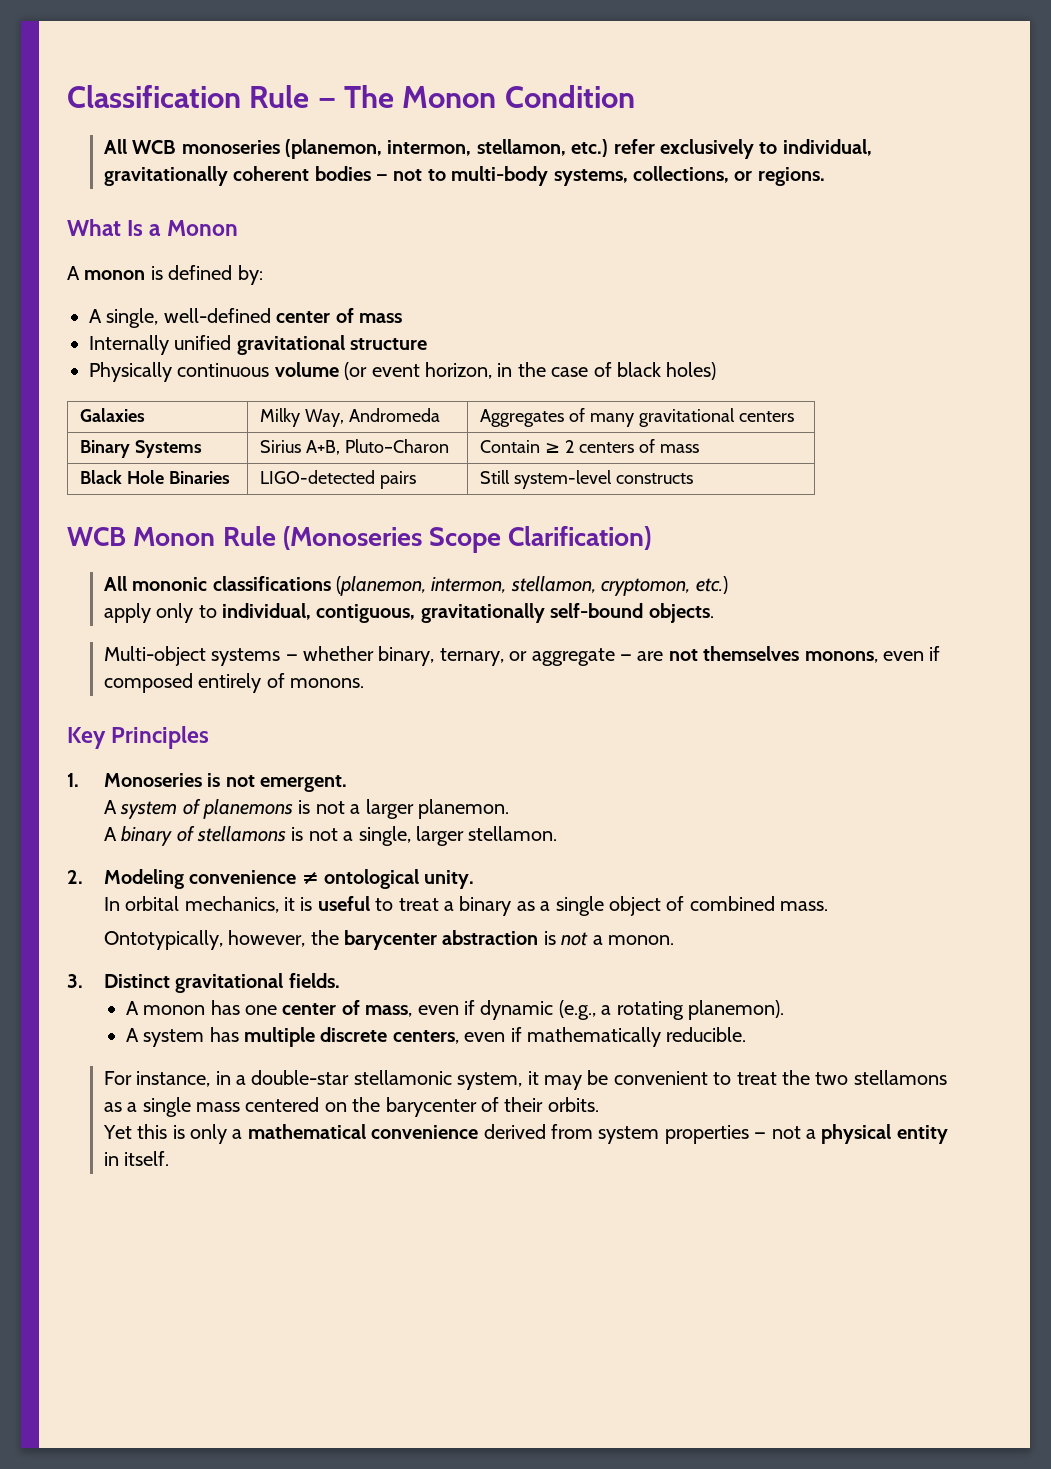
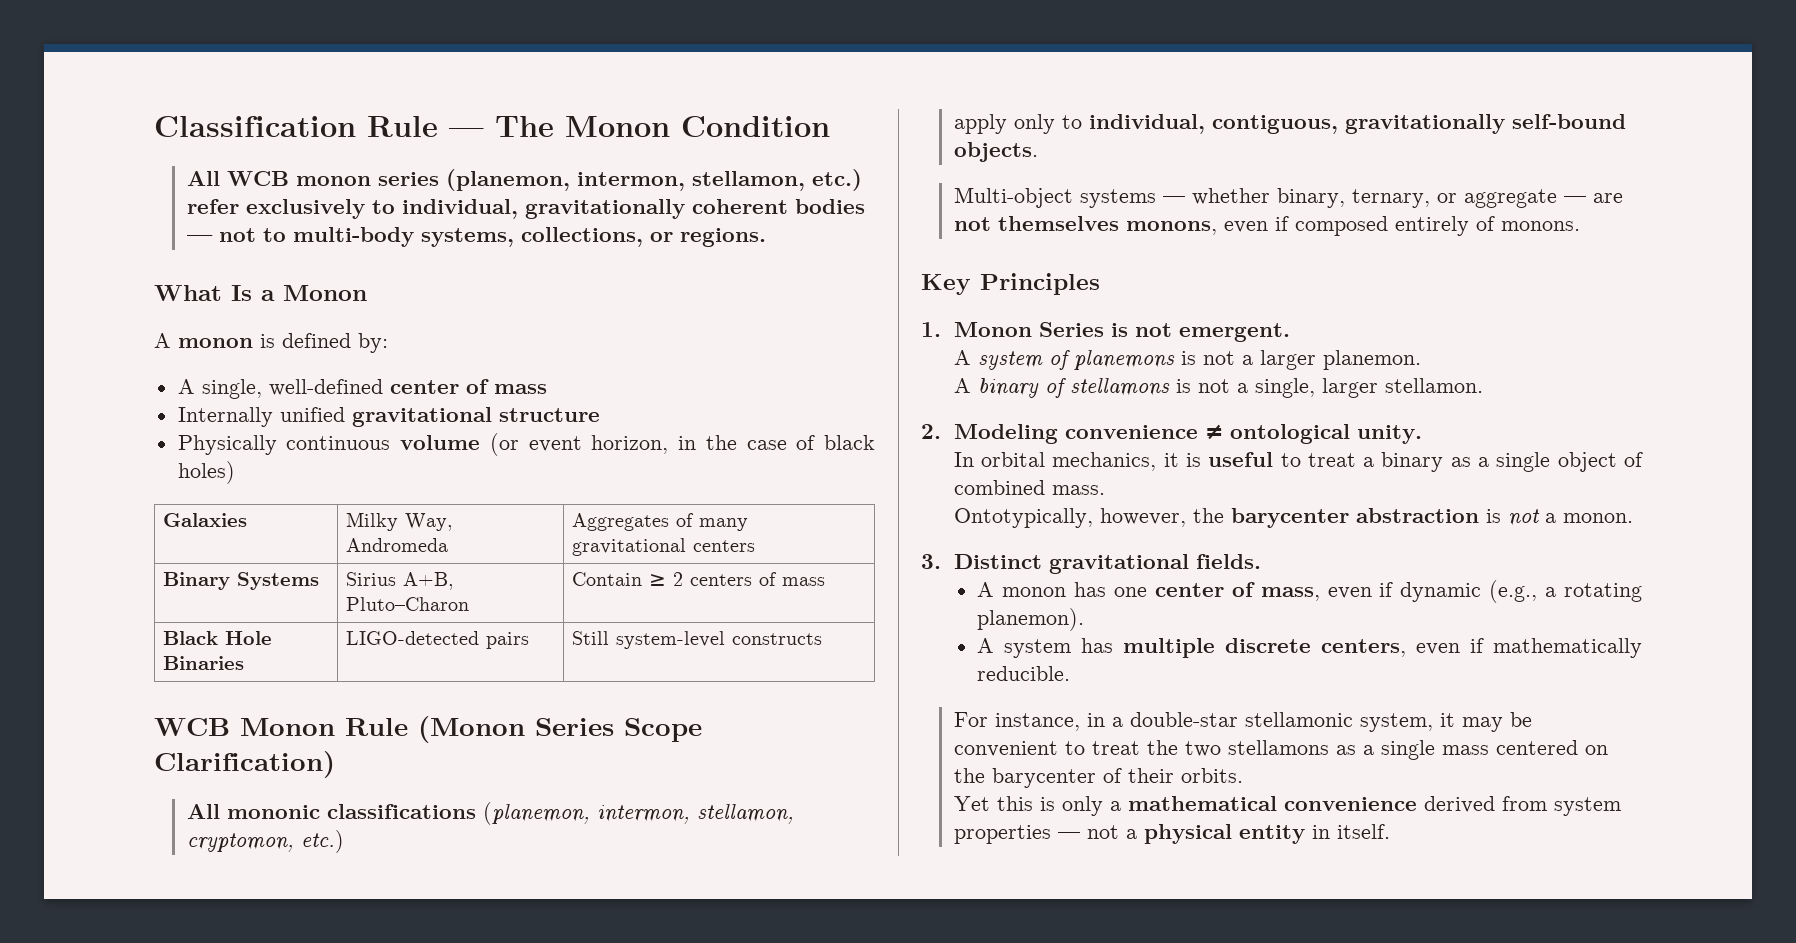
[181,140,280,154] monoseries -> [295,172,439,186] monon series
[282,526,422,550] (Monoseries -> [418,716,614,743] (Monon Series
[103,773,202,787] Monoseries -> [953,322,1104,337] Monon Series

